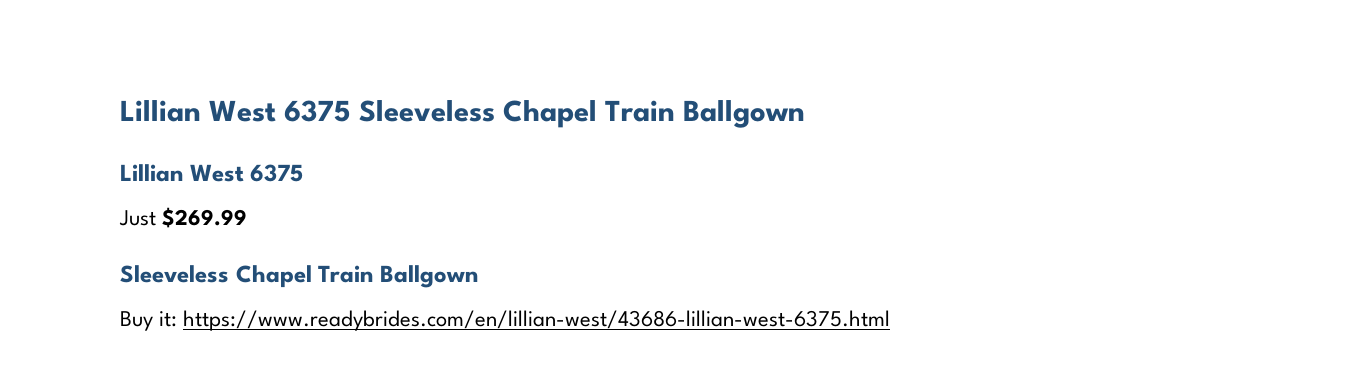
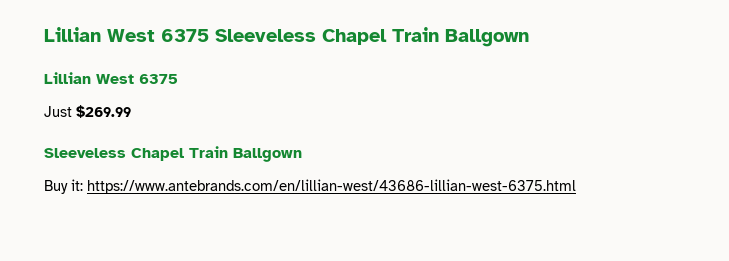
[183,310,891,331] https://www.readybrides.com/en/lillian-west/43686-lillian-west-6375.html -> [87,179,576,194] https://www.antebrands.com/en/lillian-west/43686-lillian-west-6375.html

